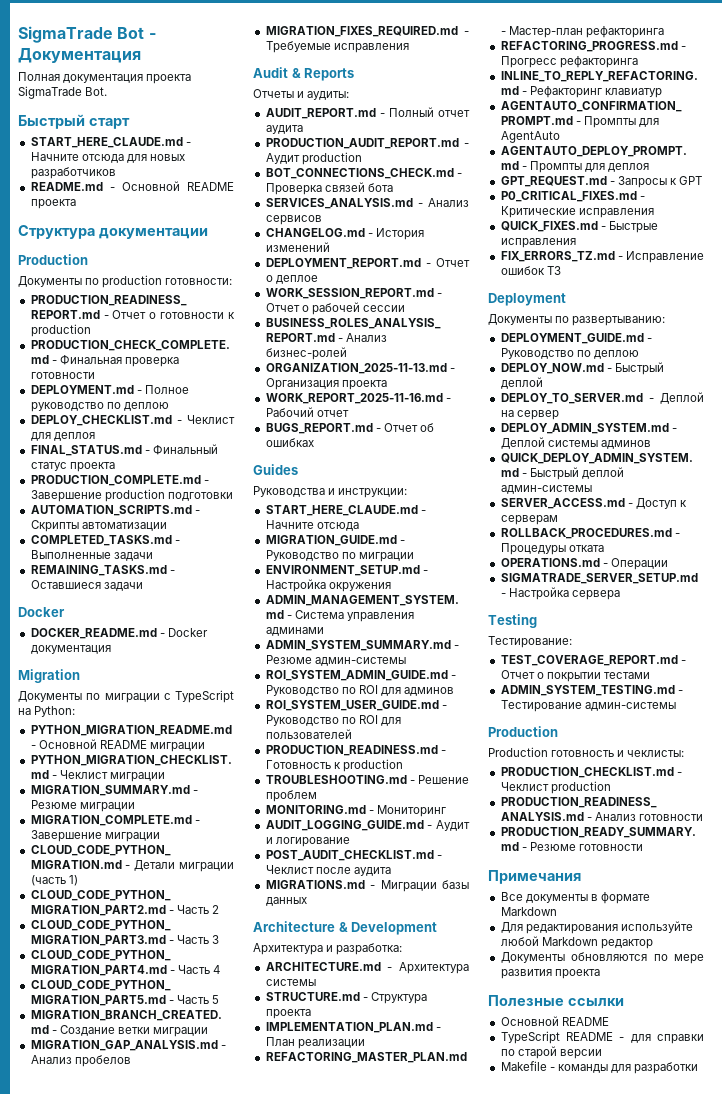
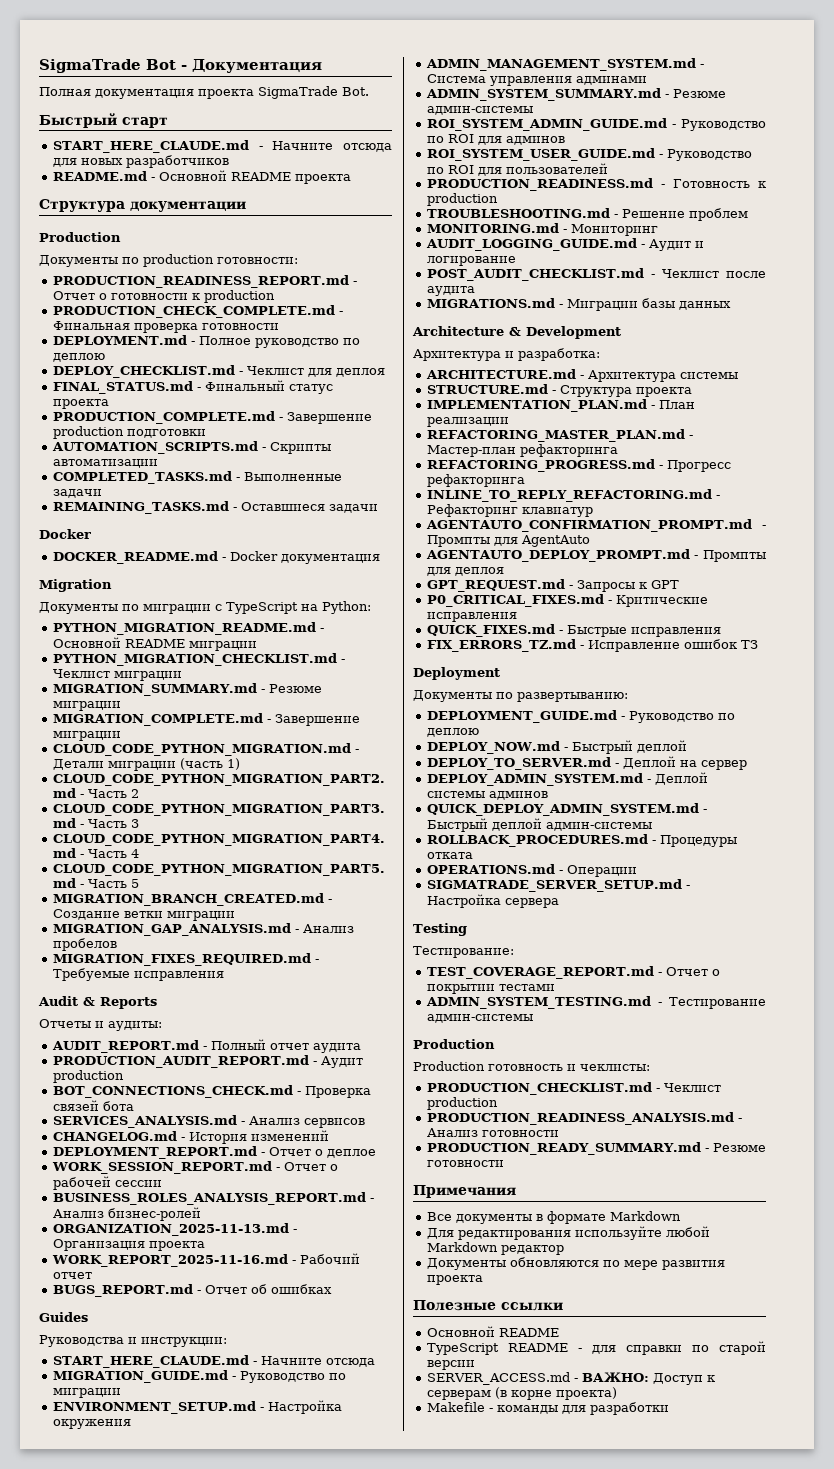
[500,498,687,509] [500,515,558,525] // SERVER_ACCESS.md - Доступ к серверам -> (652, 826) none
(602, 1054) none -> [426,1372,715,1385] [426,1387,617,1400] // SERVER_ACCESS.md - ВАЖНО: Доступ к серверам (в корне проекта)

